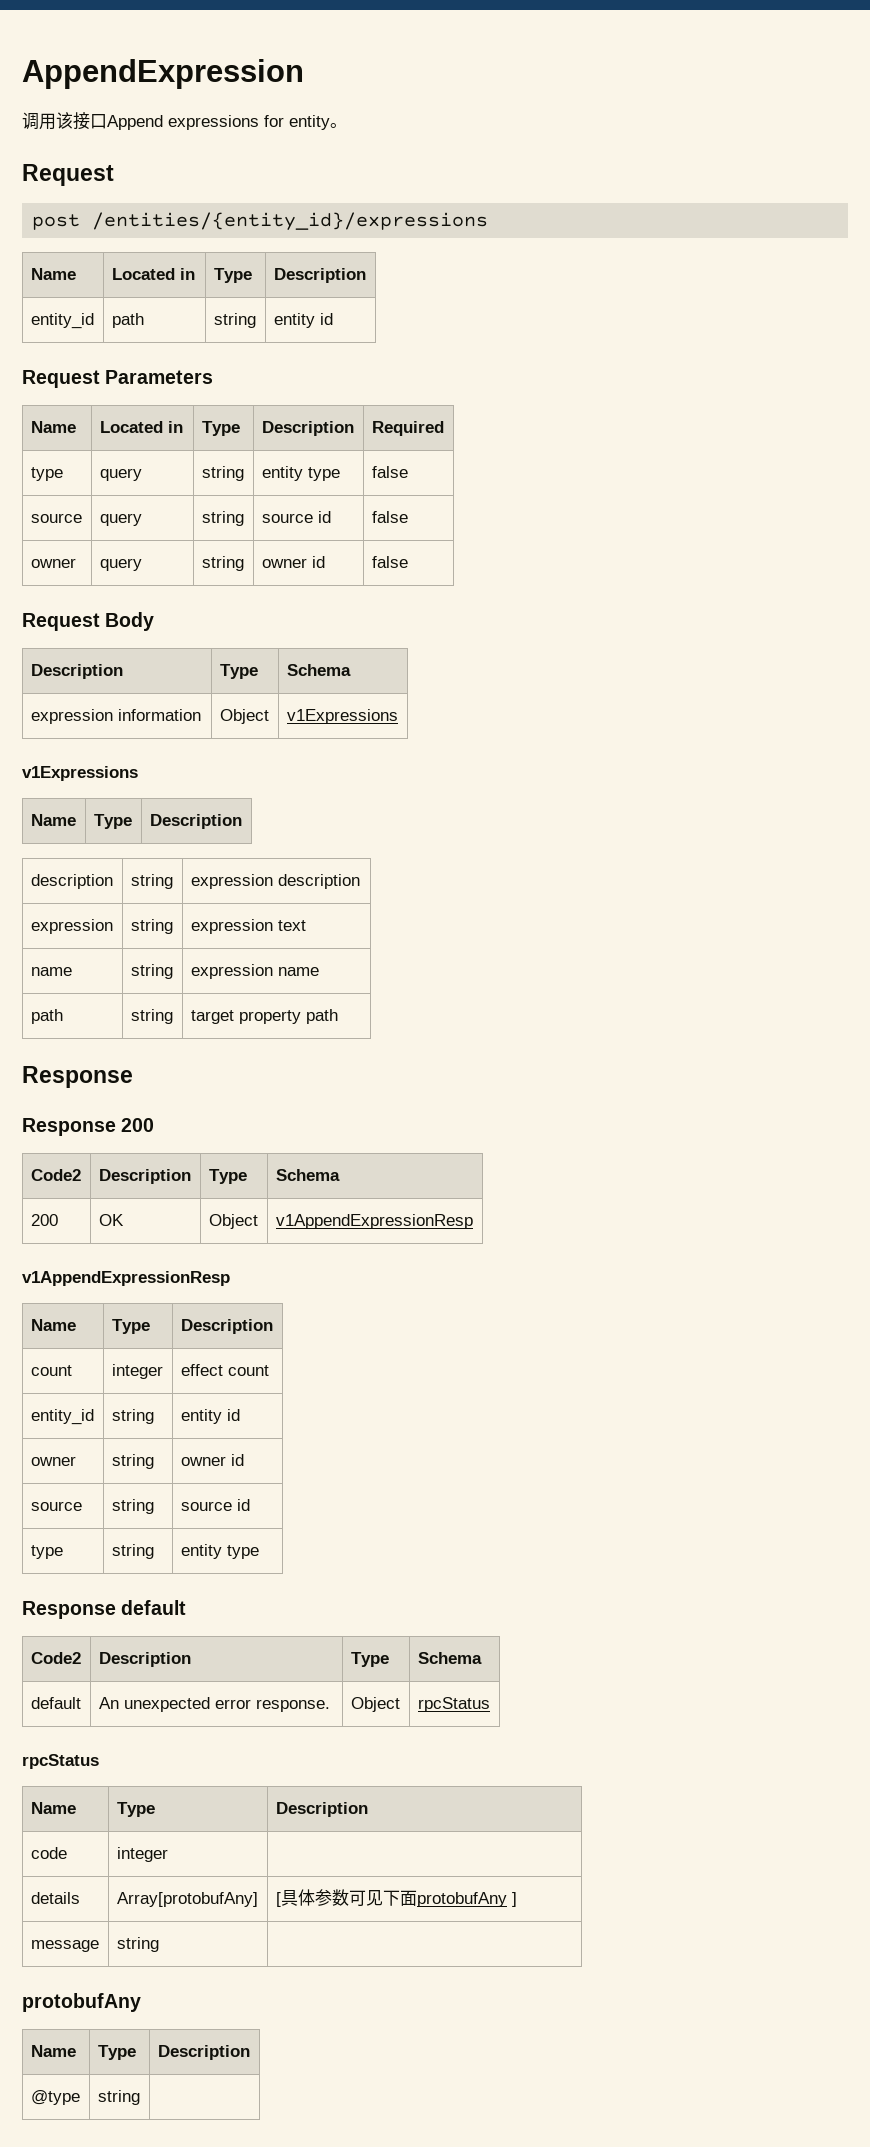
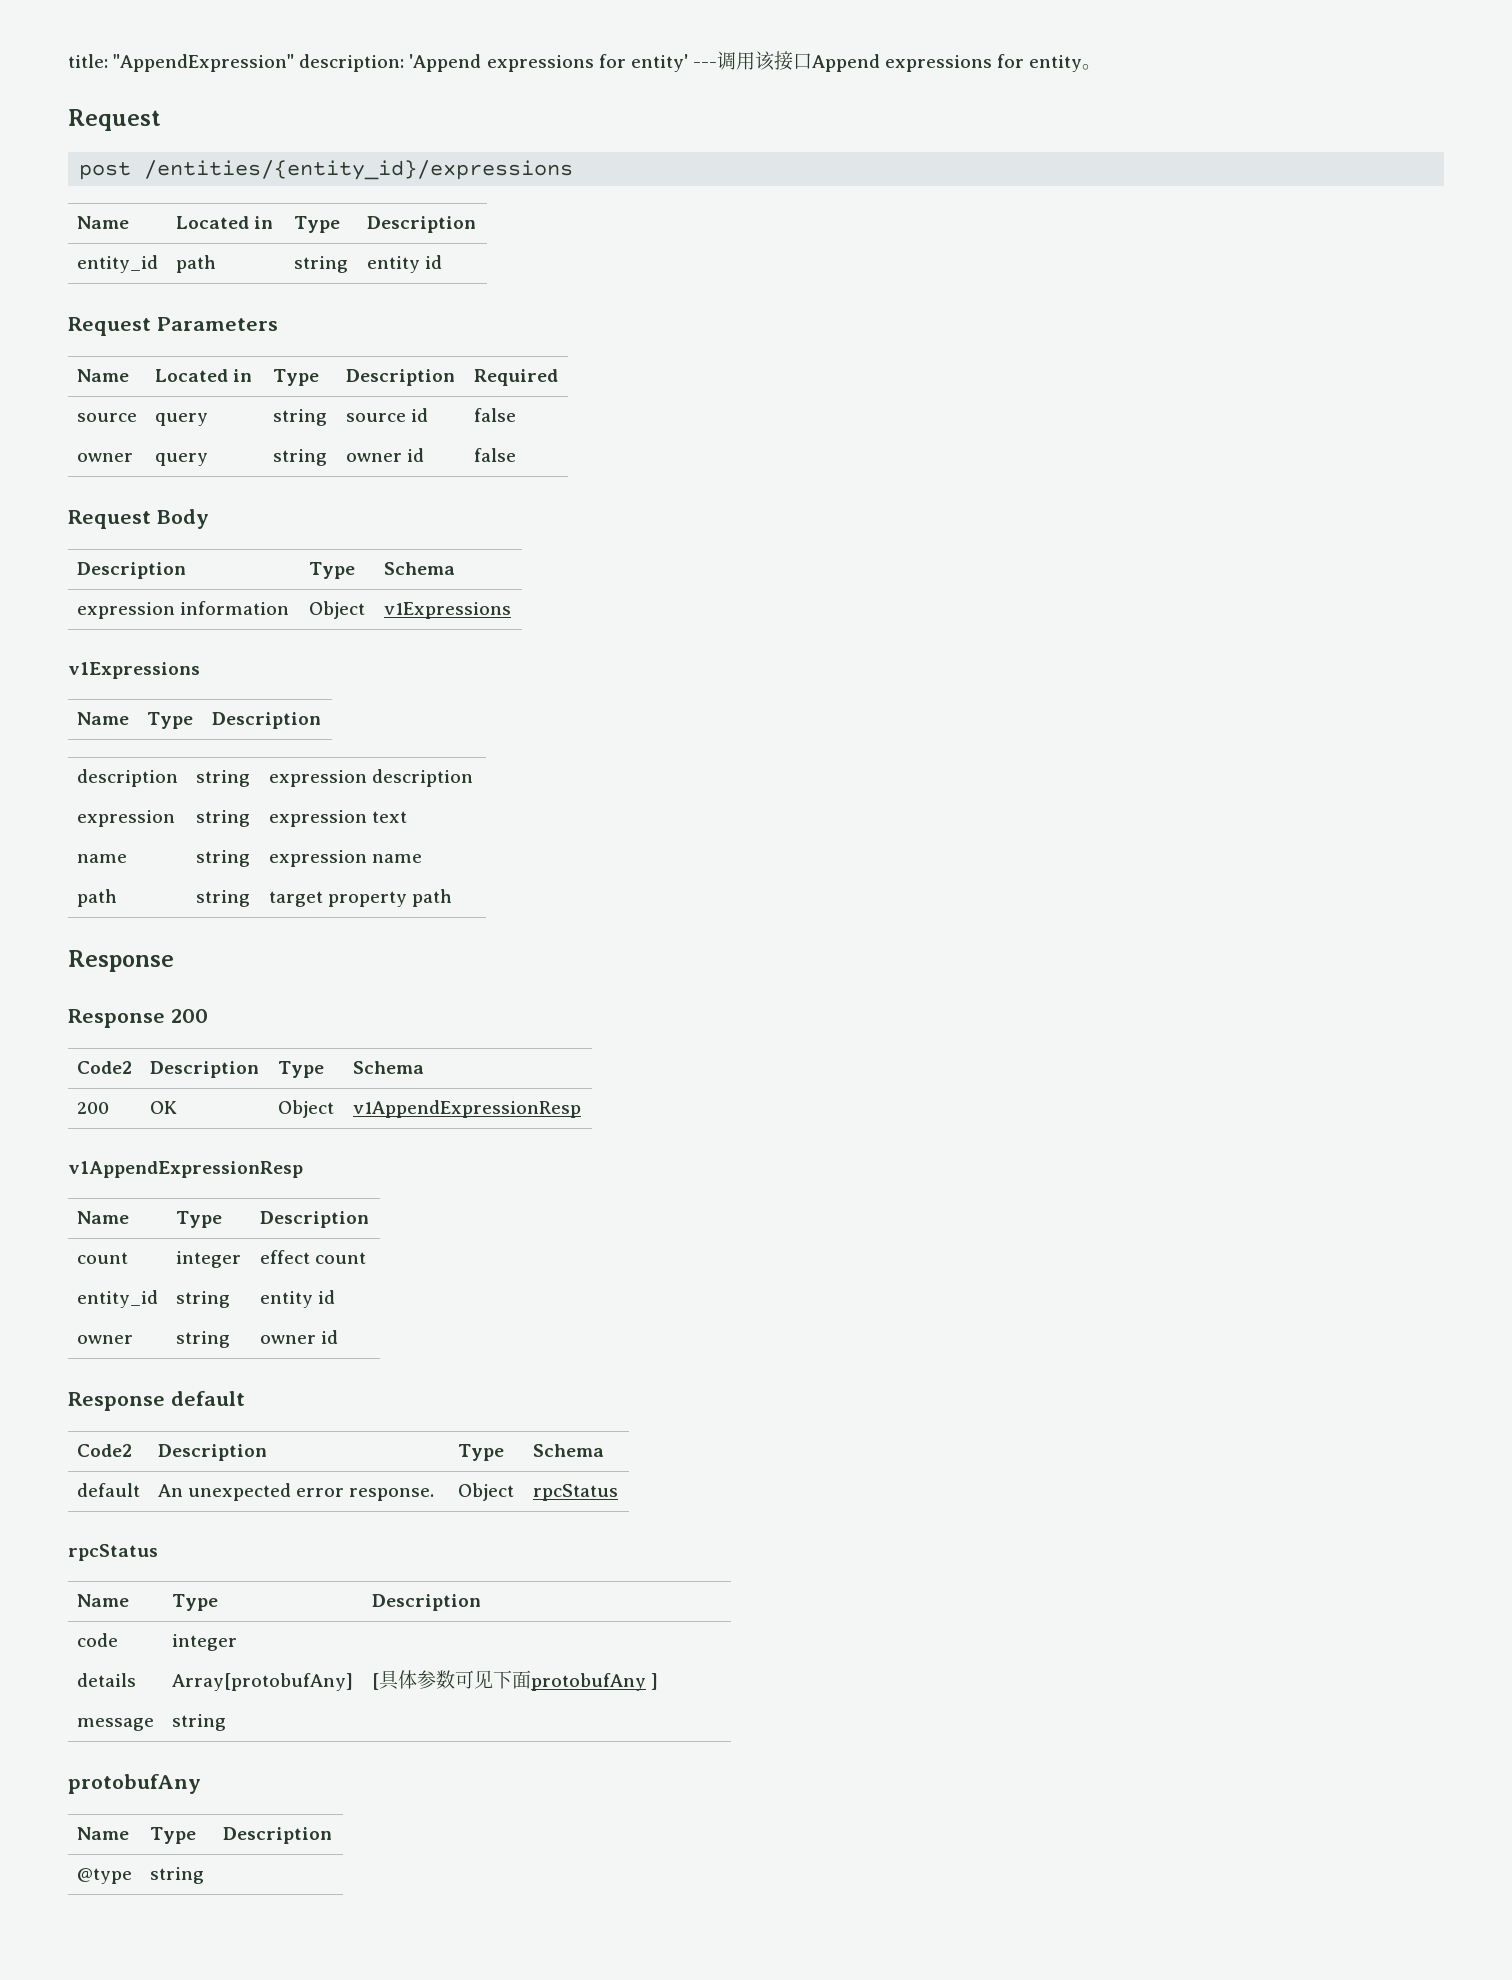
[22,59,304,89] AppendExpression // -> [68,54,717,72] title: "AppendExpression" description: 'Append expressions for entity' ---
[30,467,63,481] [99,468,142,481] [201,466,244,481] [261,466,340,481] [371,466,408,478] // type | query | string | entity type | false -> (558, 377) none
[30,1501,82,1511] [111,1499,154,1514] [180,1499,250,1511] [30,1545,63,1559] [111,1544,154,1559] [180,1544,259,1559] // source | string | source id // type | string | entity type -> (339, 1337) none

